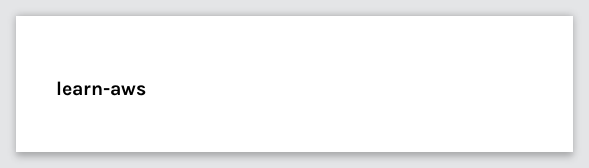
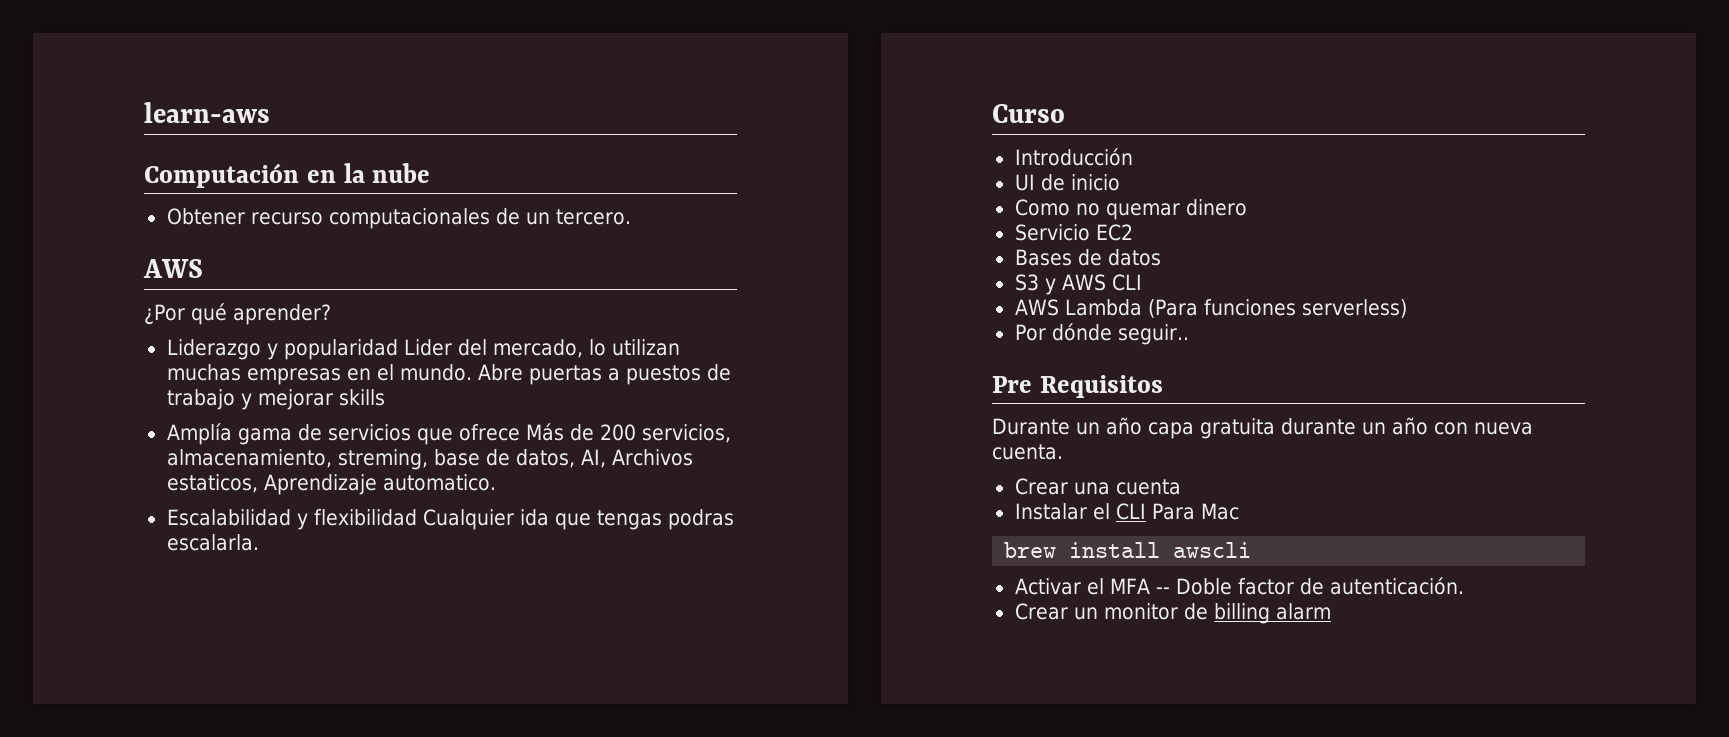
(146, 88) none -> [144,163,431,188] [166,208,631,229] [143,259,203,278] [144,303,331,325] [166,339,680,360] [166,364,731,385] [166,389,385,410] [166,423,731,445] [166,449,693,470] [166,474,496,495] [166,509,734,530] [166,534,259,551] [992,104,1065,123] [1014,148,1133,166] [1014,174,1120,191] [1014,199,1247,220] [1014,224,1133,241] [1014,249,1161,266] [1014,274,1142,295] [1014,299,1407,318] [1014,323,1189,345] [992,375,1163,398] [992,417,1533,439] [992,444,1063,460] [1014,478,1181,495] [1014,503,1239,520] [1004,542,1252,558] [1014,577,1464,595] [1014,603,1331,624] // Computación en la nube // Obtener recurso computacionales de un tercero. // AWS // ¿Por qué aprender? // Liderazgo y popularidad Lider del mercado, lo utilizan muchas empresas en el mundo. Abre puertas a puestos de trabajo y mejorar skills // Amplía gama de servicios que ofrece Más de 200 servicios, almacenamiento, streming, base de datos, AI, Archivos estaticos, Aprendizaje automatico. // Escalabilidad y flexibilidad Cualquier ida que tengas podras escalarla. // Curso // Introducción // UI de inicio // Como no quemar dinero // Servicio EC2 // Bases de datos // S3 y AWS CLI // AWS Lambda (Para funciones serverless) // Por dónde seguir.. // Pre Requisitos // Durante un año capa gratuita durante un año con nueva cuenta. // Crear una cuenta // Instalar el CLI Para Mac // brew install awscli // Activar el MFA -- Doble factor de autenticación. // Crear un monitor de billing alarm

